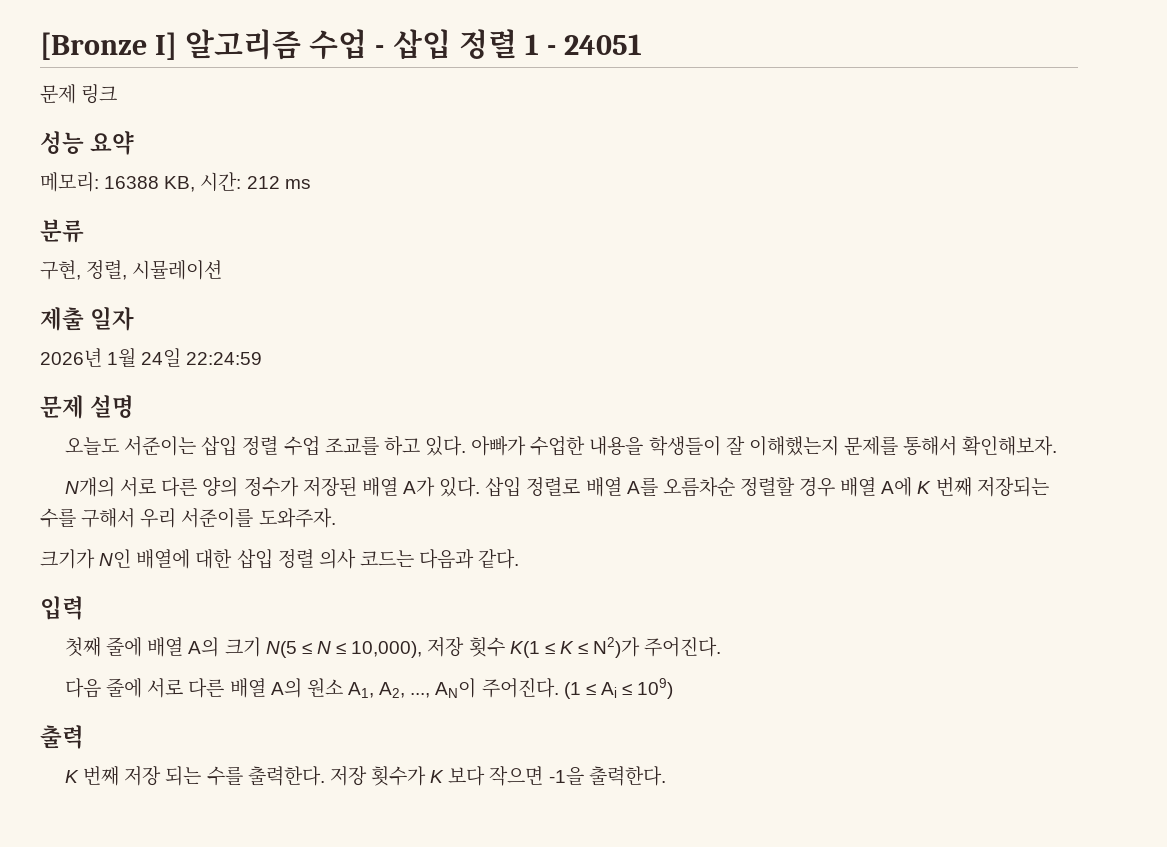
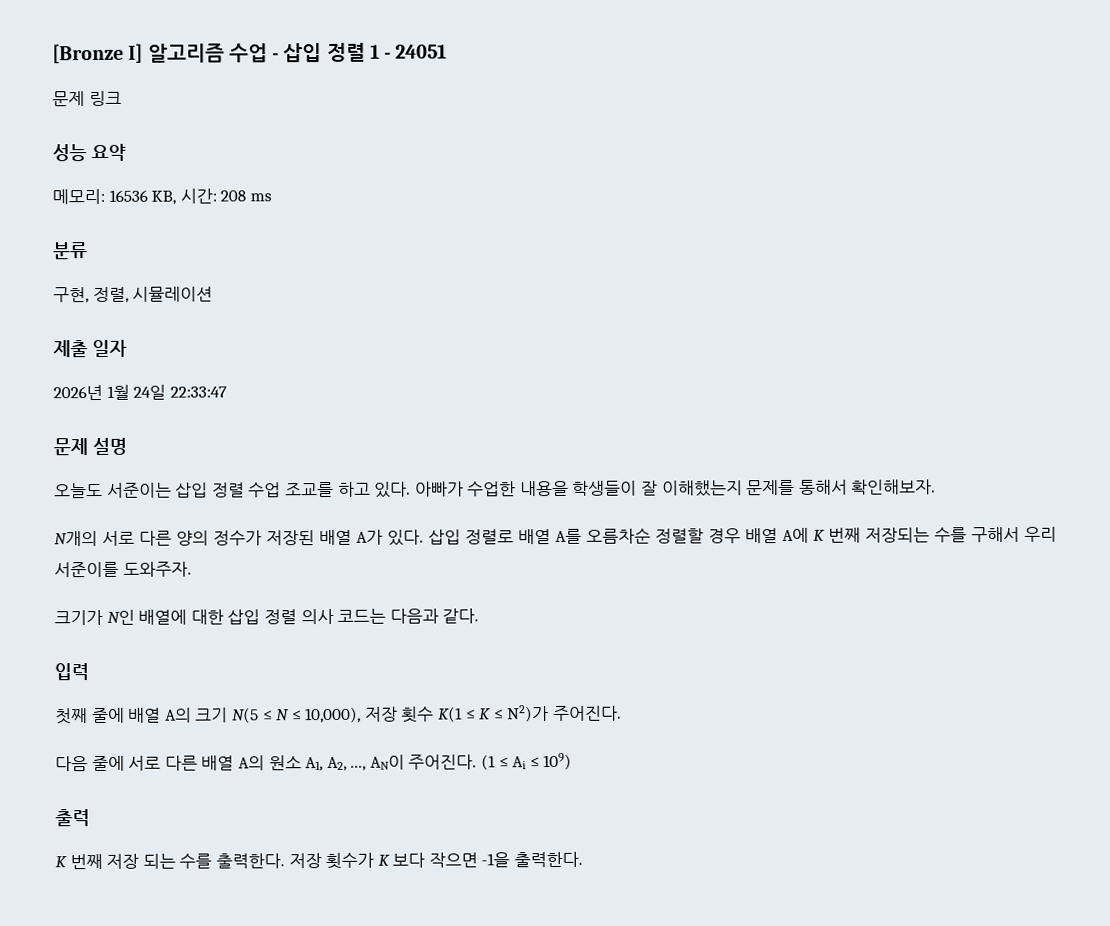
[104,176,160,189] 16388 -> [108,189,148,202] 16536
[246,176,280,189] 212 -> [220,190,247,202] 208
[186,352,263,365] 22:24:59 -> [169,386,227,398] 22:33:47

